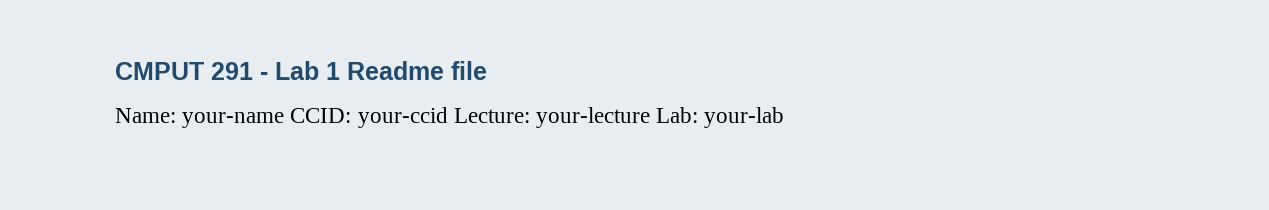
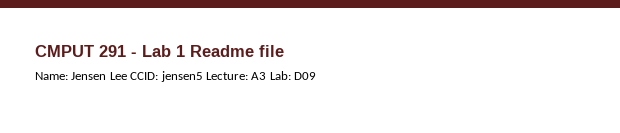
[182,107,785,128] your-name CCID: your-ccid Lecture: your-lecture Lab: your-lab -> [71,71,316,82] Jensen Lee CCID: jensen5 Lecture: A3 Lab: D09

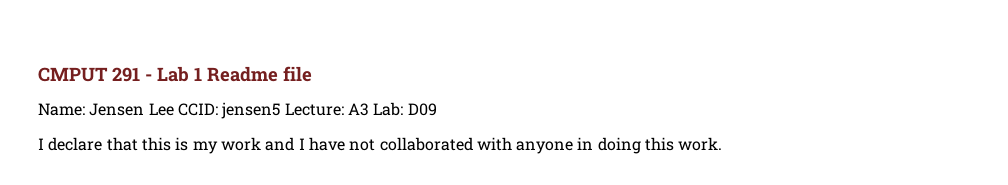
(316, 76) none -> [38,137,723,154] // I declare that this is my work and I have not collaborated with anyone in doing this work.

